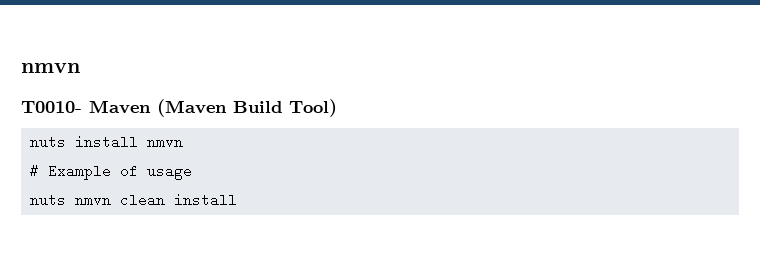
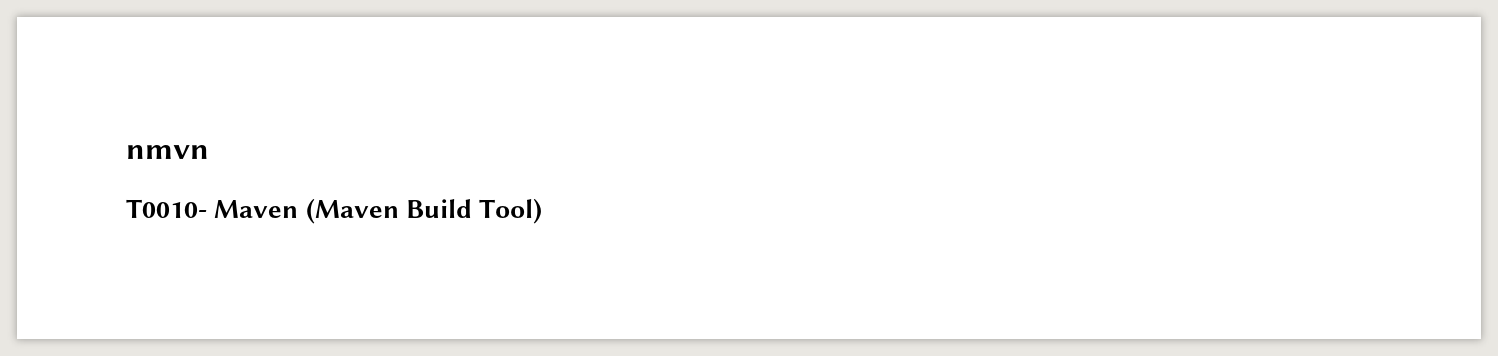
[30,135,183,149] [30,164,192,180] [30,193,237,207] // nuts install nmvn // # Example of usage // nuts nmvn clean install -> (543, 211) none

